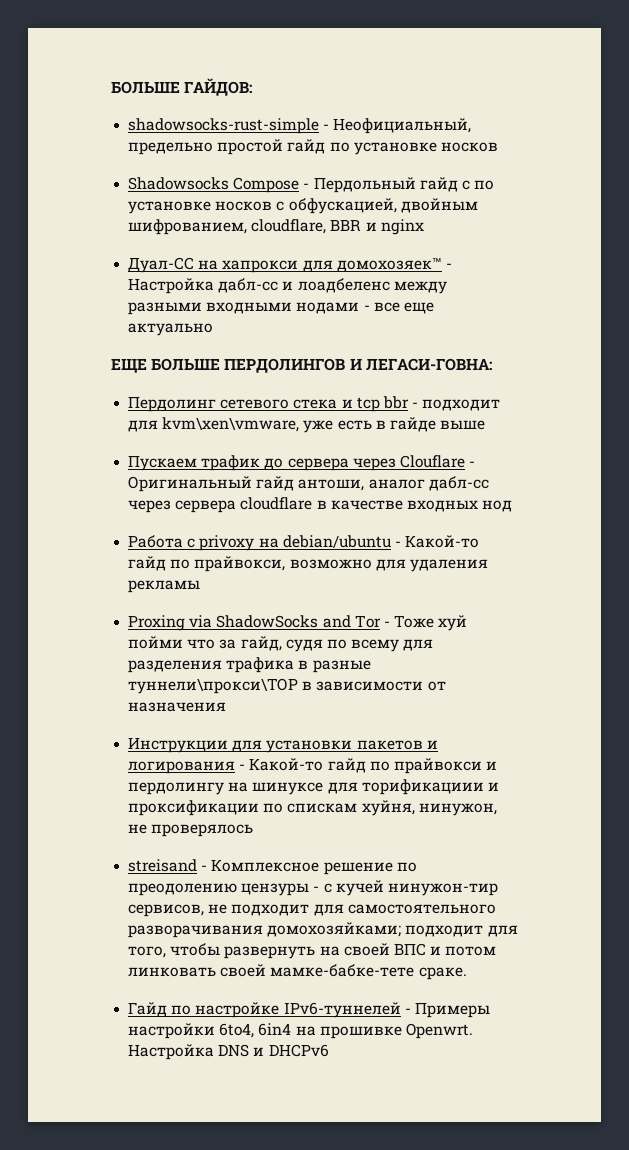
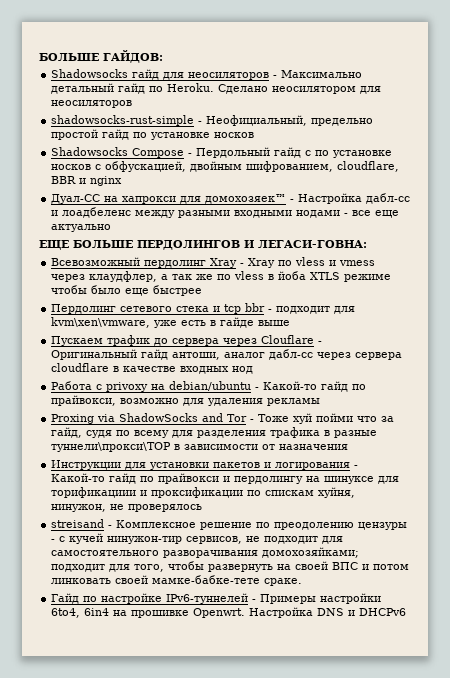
(253, 87) none -> [51,69,363,80] [51,83,382,94] [51,100,133,108] // Shadowsocks гайд для неосиляторов - Максимально детальный гайд по Heroku. Сделано неосилятором для неосиляторов
(492, 364) none -> [51,257,376,268] [51,271,392,282] [51,285,203,296] // Всевозможный пердолинг Xray - Xray по vless и vmess через клаудфлер, а так же по vless в йоба XTLS режиме чтобы было еще быстрее

